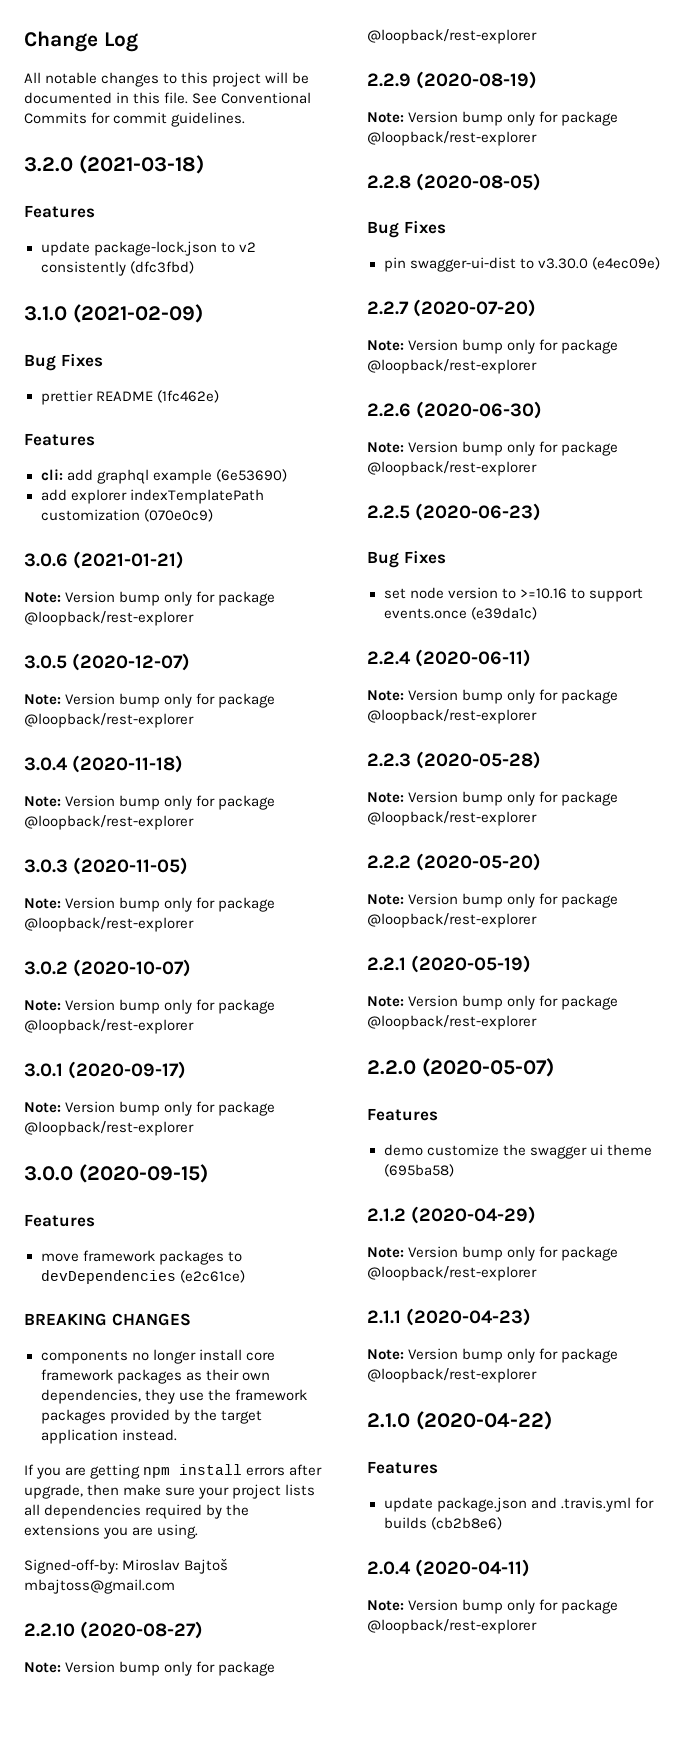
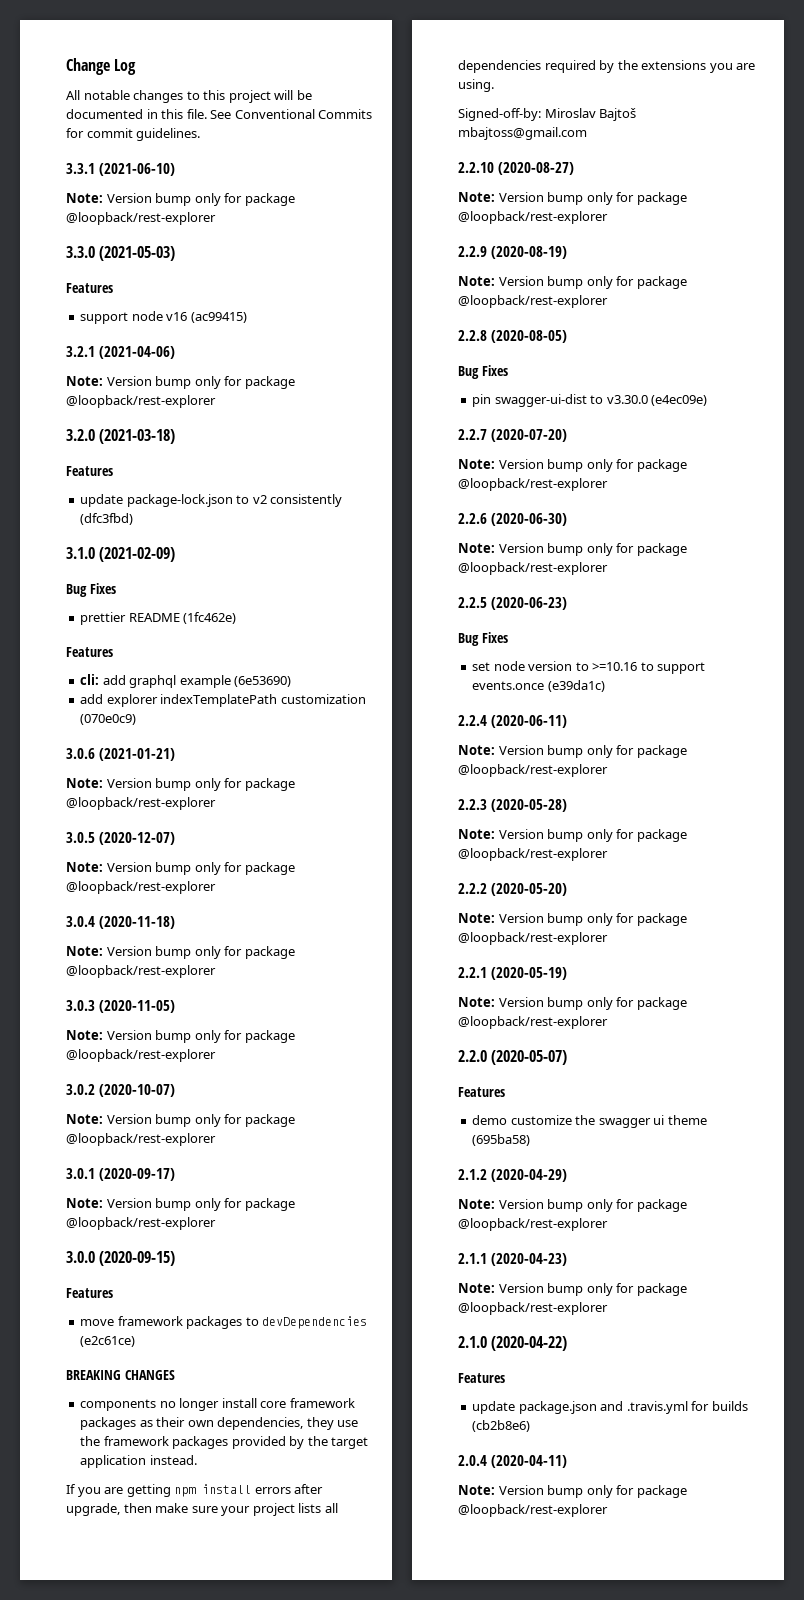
(246, 119) none -> [66,163,175,176] [66,193,295,206] [66,212,216,225] [66,246,176,261] [66,283,113,293] [80,311,247,324] [66,346,175,359] [66,376,295,389] [66,395,216,408] // 3.3.1 (2021-06-10) // Note: Version bump only for package @loopback/rest-explorer // 3.3.0 (2021-05-03) // Features // support node v16 (ac99415) // 3.2.1 (2021-04-06) // Note: Version bump only for package @loopback/rest-explorer

